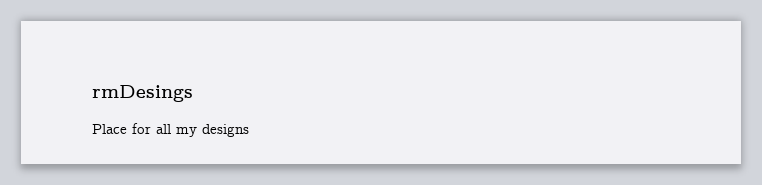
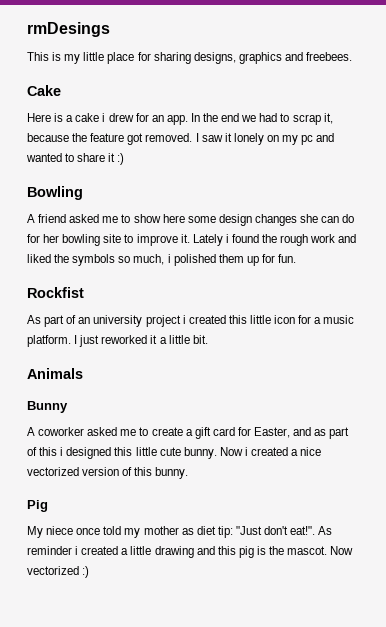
[92,123,249,137] Place for all my designs -> [27,52,353,64] [27,85,61,96] [27,113,333,125] [27,133,335,145] [26,153,125,165] [27,186,83,200] [27,214,355,226] [27,234,357,246] [27,254,297,266] [27,287,84,298] [27,315,355,327] [27,335,208,347] [27,368,83,379] [27,401,68,413] [27,427,350,439] [27,447,322,459] [27,467,189,479] [27,500,48,512] [27,526,333,538] [27,546,354,558] [27,566,90,578] This is my little place for sharing designs, graphics and freebees. // Cake // Here is a cake i drew for an app. In the end we had to scrap it, because the feature got removed. I saw it lonely on my pc and wanted to share it :) // Bowling // A friend asked me to show here some design changes she can do for her bowling site to improve it. Lately i found the rough work and liked the symbols so much, i polished them up for fun. // Rockfist // As part of an university project i created this little icon for a music platform. I just reworked it a little bit. // Animals // Bunny // A coworker asked me to create a gift card for Easter, and as part of this i designed this little cute bunny. Now i created a nice vectorized version of this bunny. // Pig // My niece once told my mother as diet tip: "Just don't eat!". As reminder i created a little drawing and this pig is the mascot. Now vectorized :)

